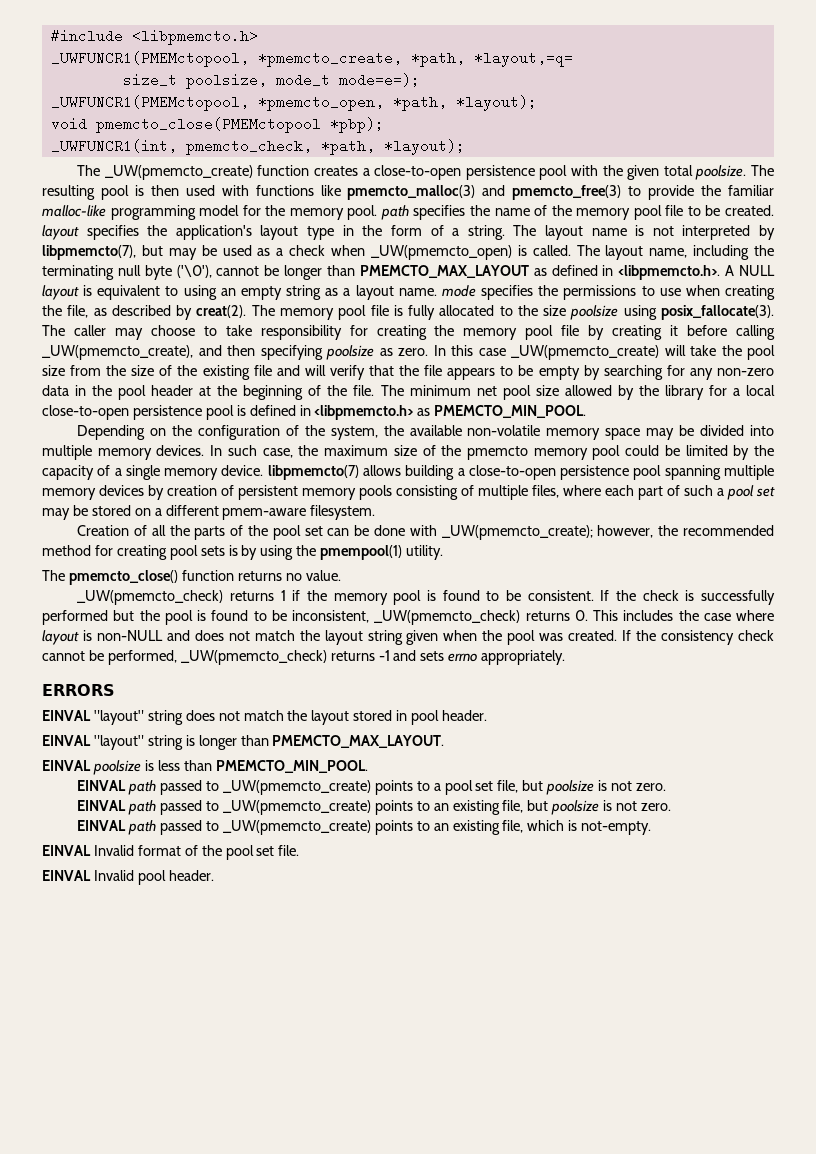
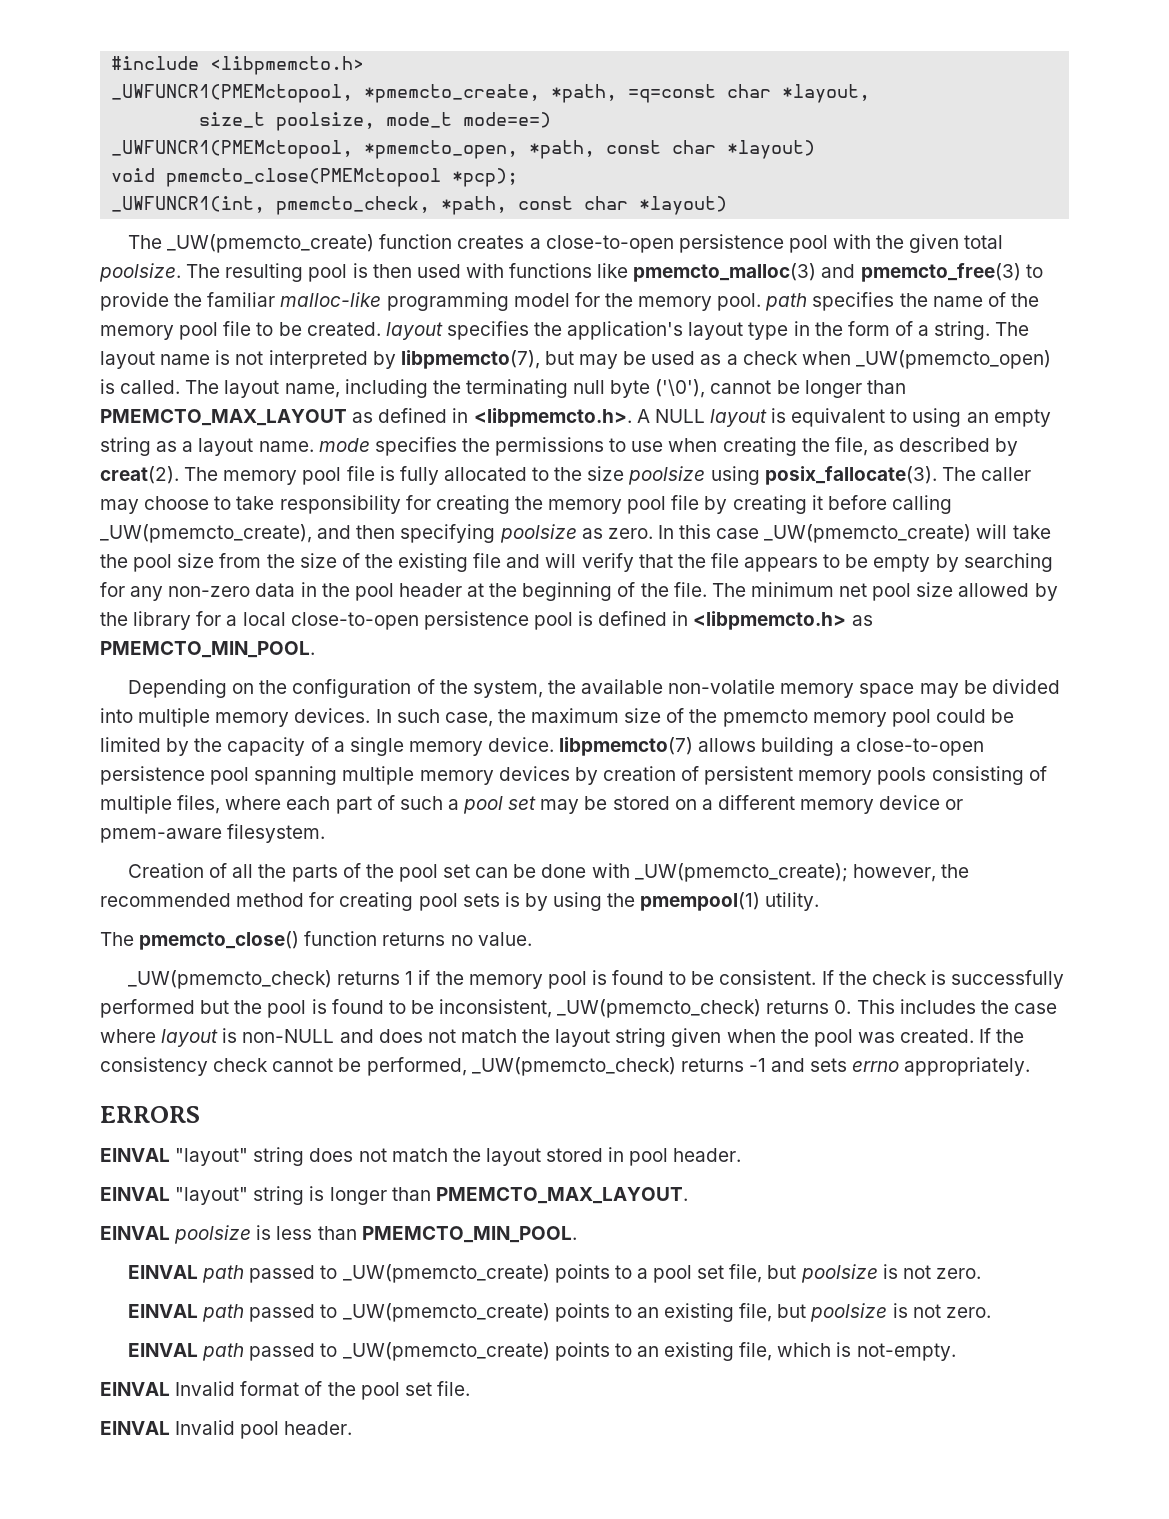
[473,51,573,67] *layout,=q= -> [628,84,871,103] =q=const char *layout,
[338,73,420,87] mode=e=); -> [463,112,552,128] mode=e=)
[455,95,537,111] *layout); -> [606,140,816,159] const char *layout)
[329,117,384,133] *pbp); -> [452,168,519,187] *pcp);
[383,139,465,155] *layout); -> [518,196,728,215] const char *layout)
(219, 510) none -> [800,795,964,814] memory device or

